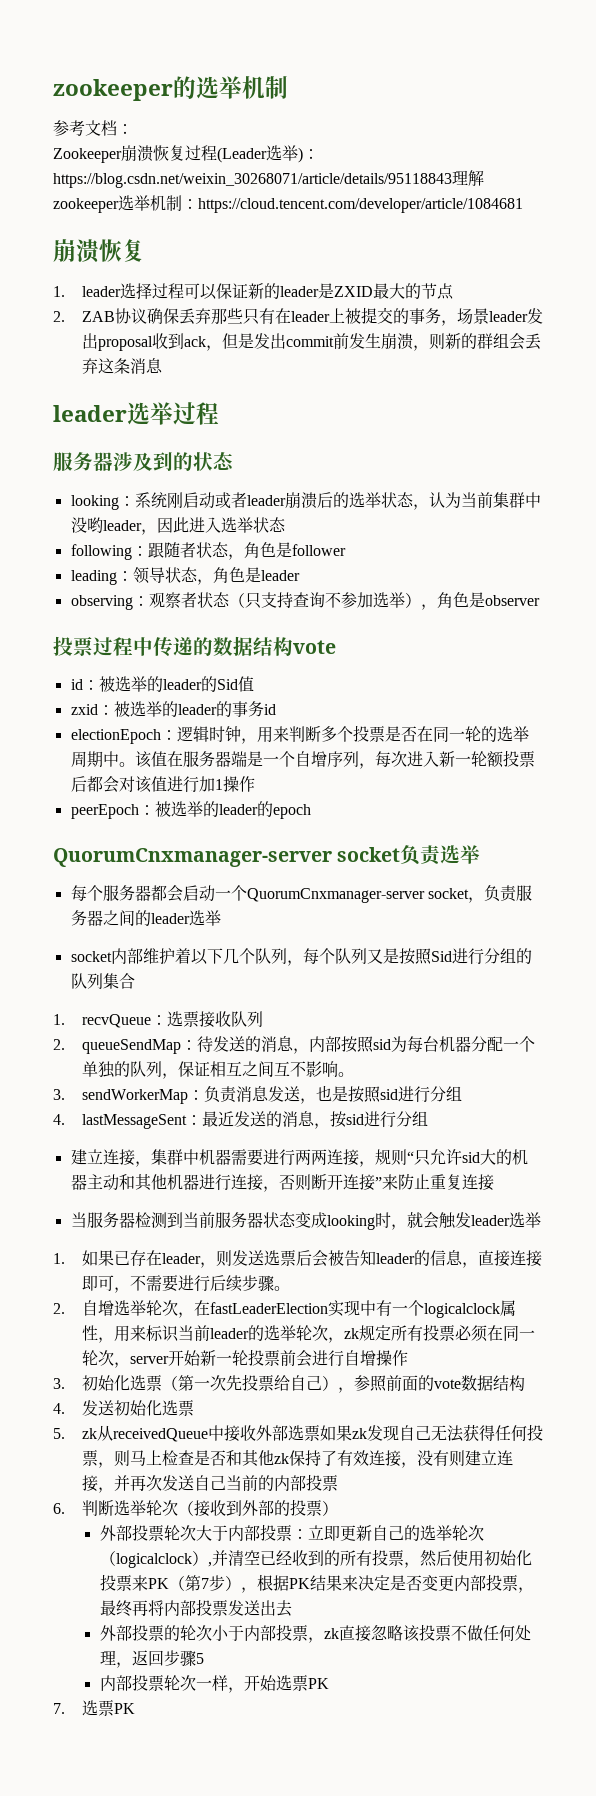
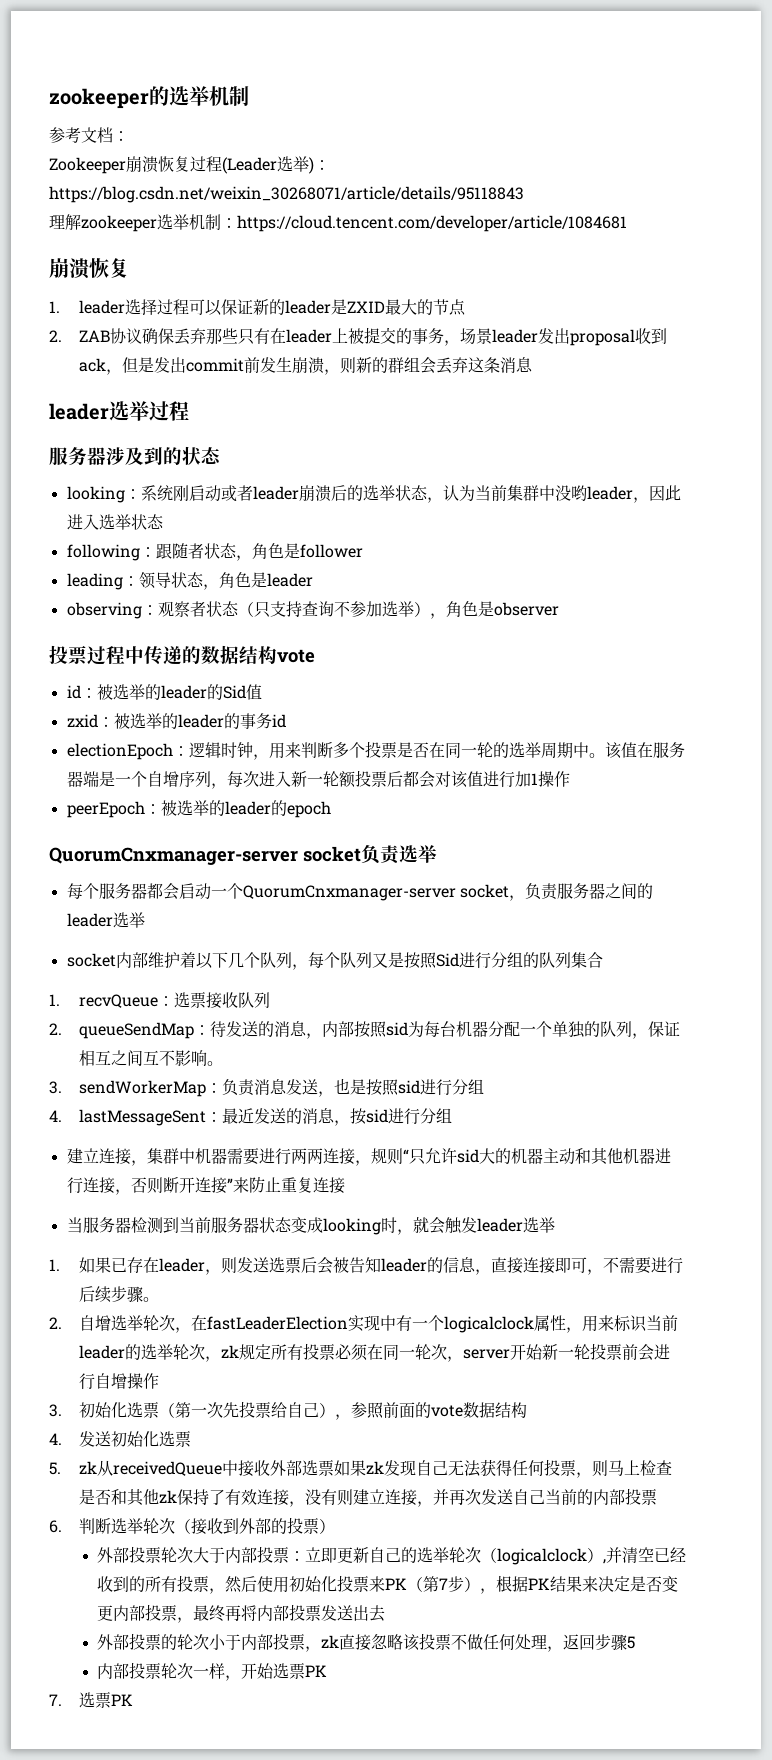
(452, 180) none -> (524, 194) //

